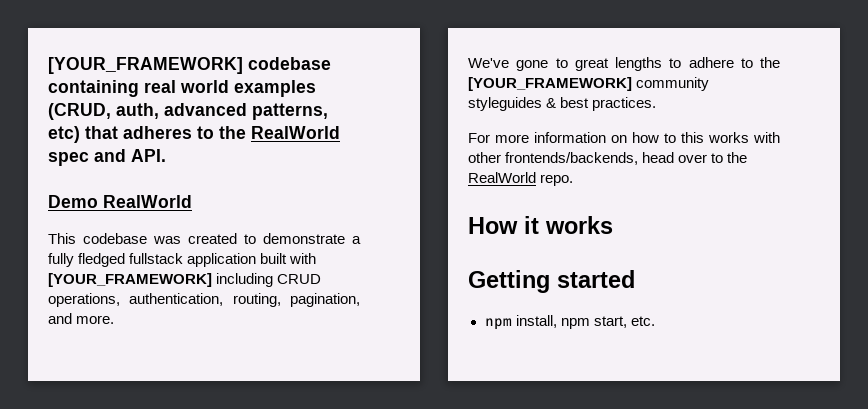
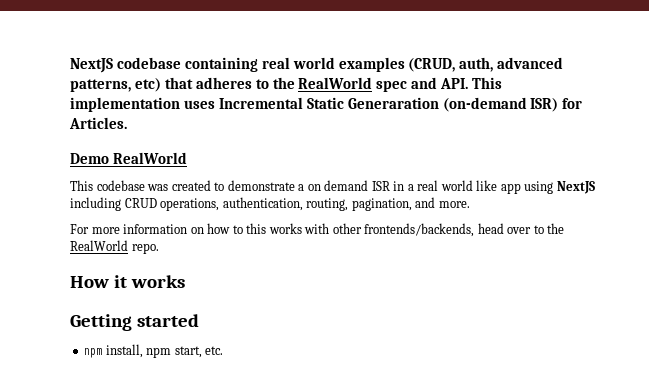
[48,57,243,74] [YOUR_FRAMEWORK] -> [70,58,113,73] NextJS
(166, 155) none -> [472,77,503,89] [70,97,583,112] [69,117,127,129] This implementation uses Incremental Static Generaration (on-demand ISR) for Articles.
[48,253,317,267] [48,273,212,287] fully fledged fullstack application built with [YOUR_FRAMEWORK] -> [307,180,595,194] on demand ISR in a real world like app using NextJS
[468,57,780,71] [468,77,710,91] [468,97,657,111] // We've gone to great lengths to adhere to the [YOUR_FRAMEWORK] community styleguides & best practices. -> (470, 204) none

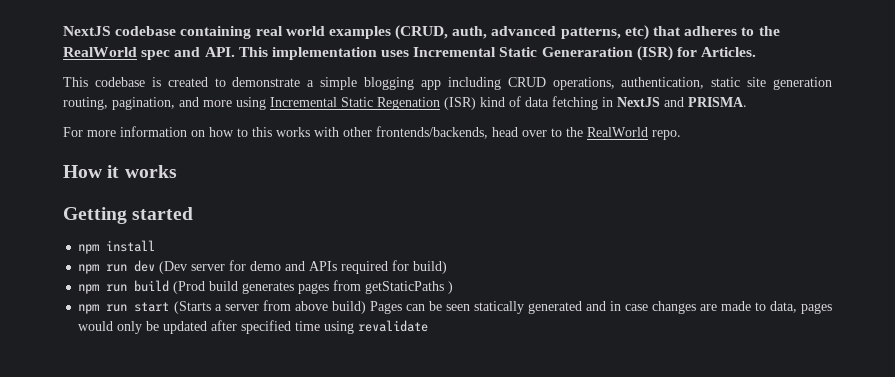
[442,97,559,112] (on-demand ISR) -> [636,46,673,61] (ISR)
[70,152,187,164] // Demo RealWorld -> (757, 52) none
[147,184,169,191] was -> [151,77,161,87] is
[307,180,595,194] [70,197,470,211] on demand ISR in a real world like app using NextJS including CRUD operations, authentication, routing, pagination, and more. -> [320,77,832,90] [63,96,747,110] simple blogging app including CRUD operations, authentication, static site generation routing, pagination, and more using Incremental Static Regenation (ISR) kind of data fetching in NextJS and PRISMA.
[105,344,224,358] install, npm start, etc. -> [106,240,156,252] [78,260,448,274] [78,280,454,294] [78,300,833,314] [78,320,429,334] install // npm run dev (Dev server for demo and APIs required for build) // npm run build (Prod build generates pages from getStaticPaths ) // npm run start (Starts a server from above build) Pages can be seen statically generated and in case changes are made to data, pages would only be updated after specified time using revalidate

